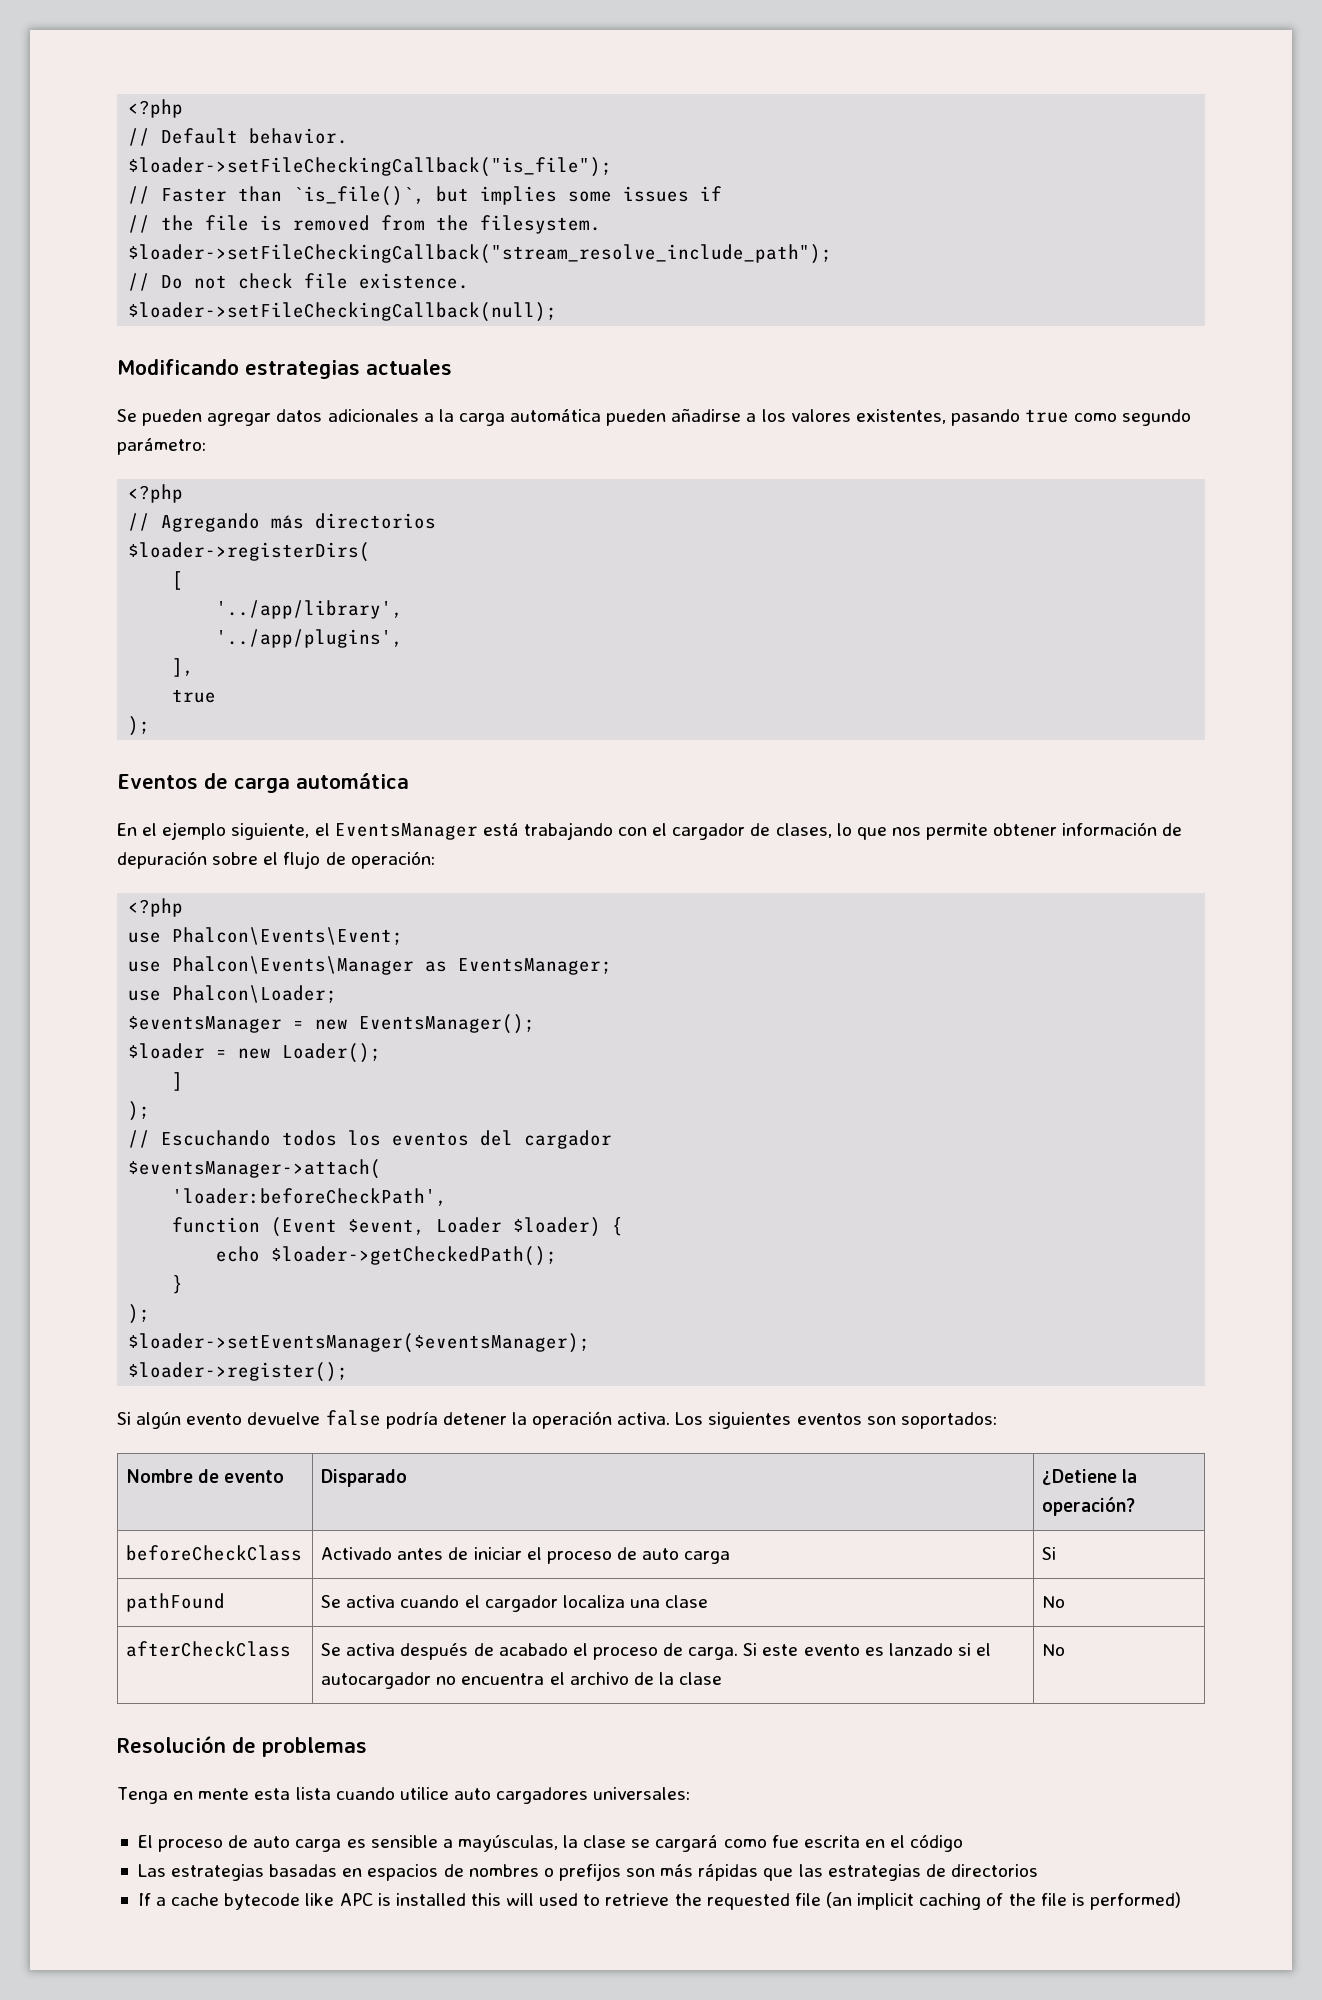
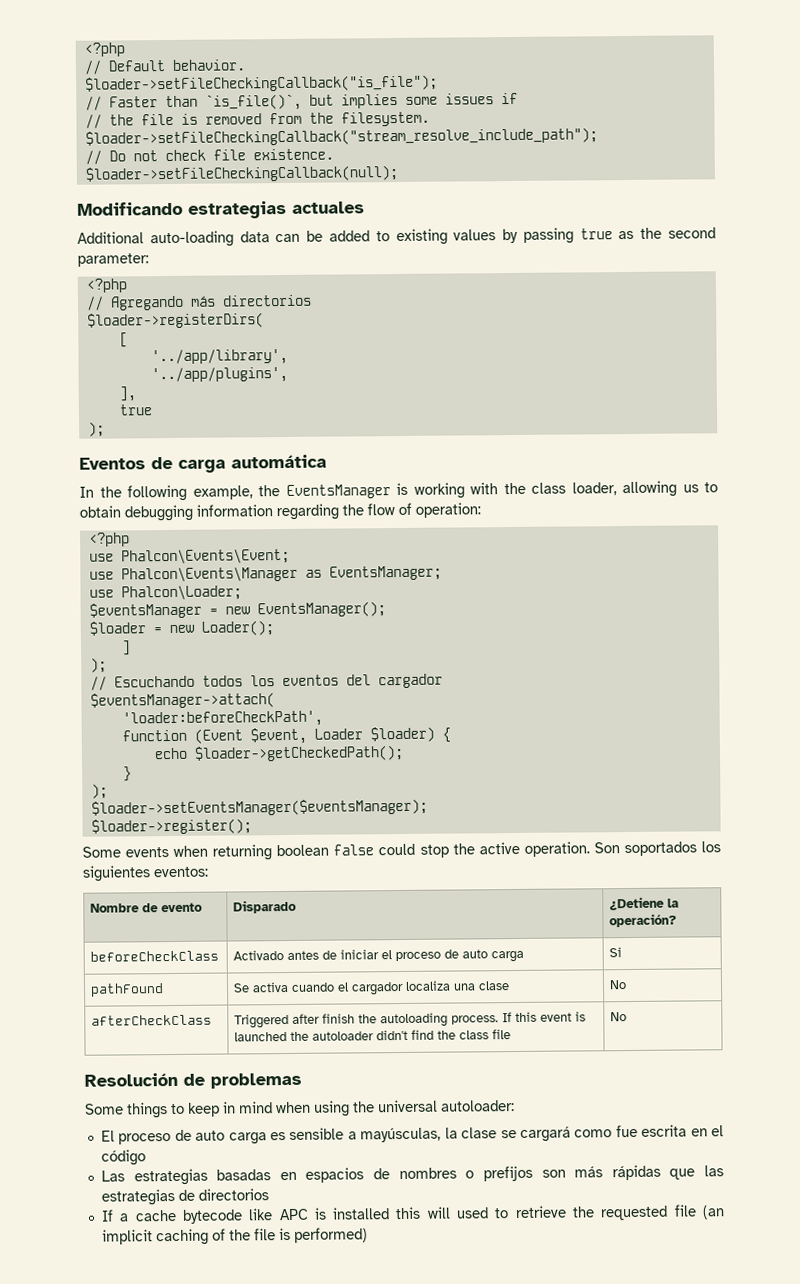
[117,408,1192,426] [117,438,206,455] Se pueden agregar datos adicionales a la carga automática pueden añadirse a los valores existentes, pasando true como segundo parámetro: -> [77,227,717,248] [77,253,149,267] Additional auto-loading data can be added to existing values by passing true as the second parameter:
[117,822,1183,840] [117,851,435,869] En el ejemplo siguiente, el EventsManager está trabajando con el cargador de clases, lo que nos permite obtener información de depuración sobre el flujo de operación: -> [79,480,718,502] [79,502,481,522] In the following example, the EventsManager is working with the class loader, allowing us to obtain debugging information regarding the flow of operation:
[117,1410,997,1429] Si algún evento devuelve false podría detener la operación activa. Los siguientes eventos son soportados: -> [82,841,722,861] [82,865,209,882] Some events when returning boolean false could stop the active operation. Son soportados los siguientes eventos:
[321,1643,992,1660] [321,1672,723,1689] [1042,1644,1066,1656] [117,1736,367,1757] [117,1787,691,1804] Se activa después de acabado el proceso de carga. Si este evento es lanzado si el autocargador no encuentra el archivo de la clase | No // Resolución de problemas // Tenga en mente esta lista cuando utilice auto cargadores universales: -> [234,1011,587,1029] [234,1029,512,1042] [610,1012,628,1022] [84,1072,302,1089] [85,1099,515,1119] Triggered after finish the autoloading process. If this event is launched the autoloader didn't find the class file | No // Resolución de problemas // Some things to keep in mind when using the universal autoloader:

